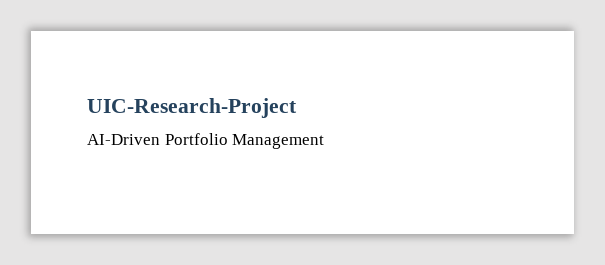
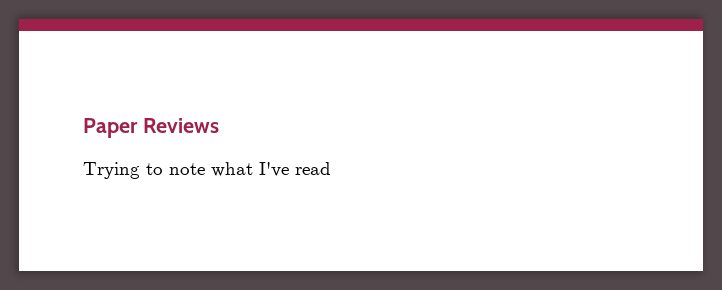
[87,98,297,118] [87,133,325,149] UIC-Research-Project // AI-Driven Portfolio Management -> [83,118,219,138] [83,162,331,179] Paper Reviews // Trying to note what I've read

